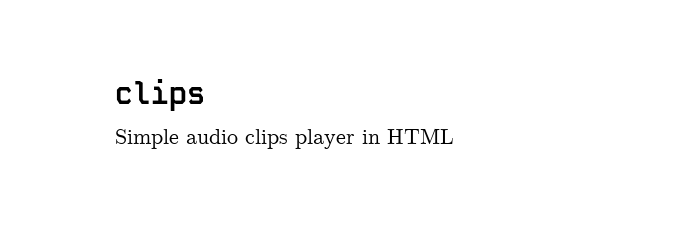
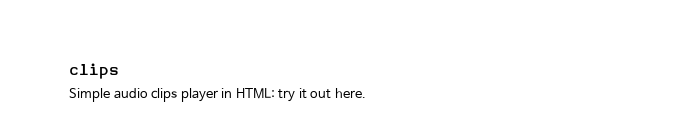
[387,128,454,144] HTML -> [235,88,366,102] HTML: try it out here.

